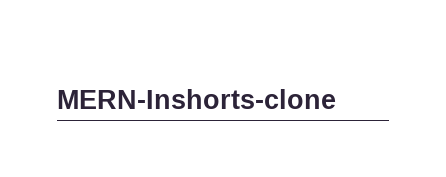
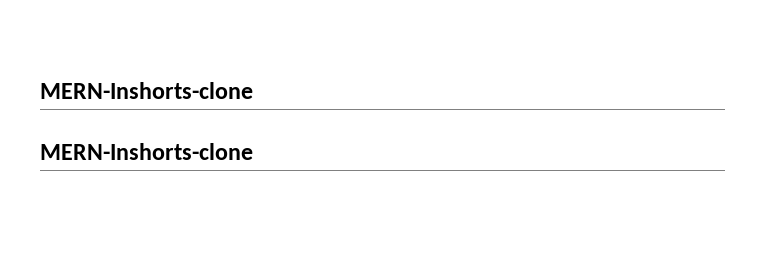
[57,89,336,109] MERN-Inshorts-clone -> [40,82,253,99] [40,143,253,160] MERN-Inshorts-clone // MERN-Inshorts-clone

